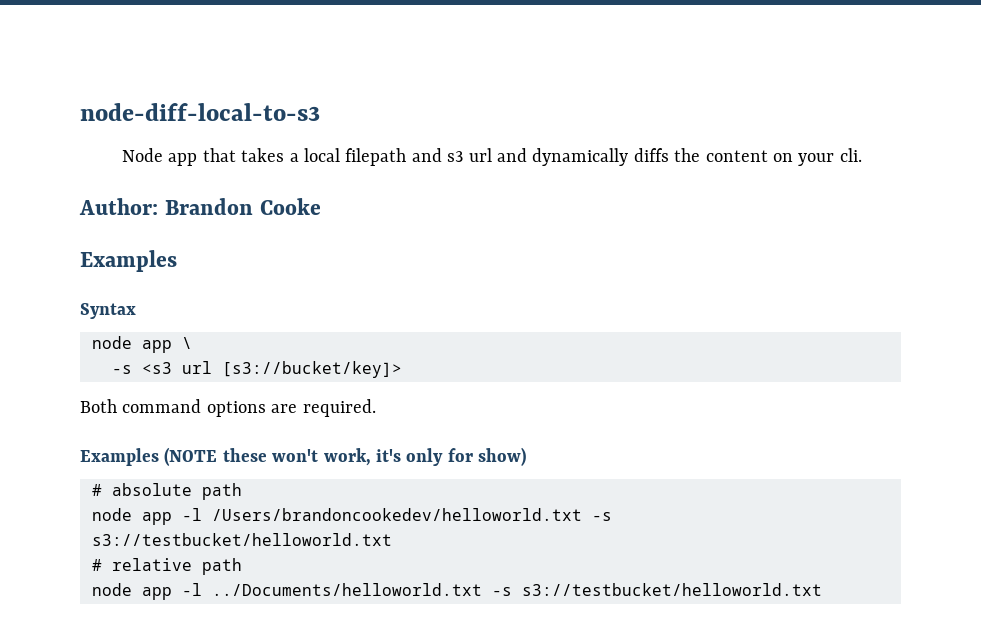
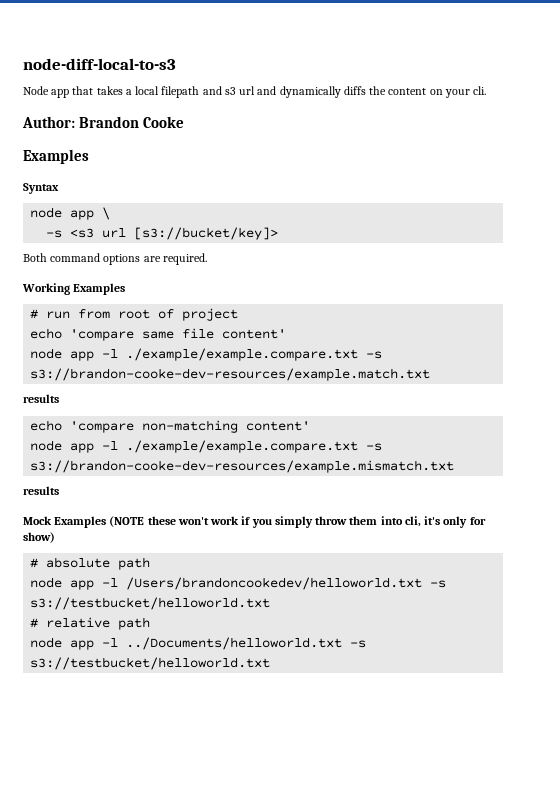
[80,447,371,466] Examples (NOTE these won't work, -> [22,283,126,295] [30,308,239,321] [30,328,287,341] [30,348,383,361] [30,368,431,381] [23,394,59,403] [30,420,311,433] [30,440,383,453] [30,460,455,473] [23,486,59,495] [23,516,421,528] Working Examples // # run from root of project // echo 'compare same file content' // node app -l ./example/example.compare.txt -s s3://brandon-cooke-dev-resources/example.match.txt // results // echo 'compare non-matching content' // node app -l ./example/example.compare.txt -s s3://brandon-cooke-dev-resources/example.mismatch.txt // results // Mock Examples (NOTE these won't work if you simply throw them into cli,

